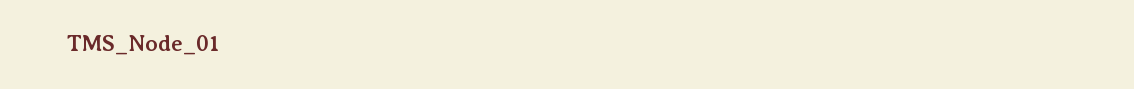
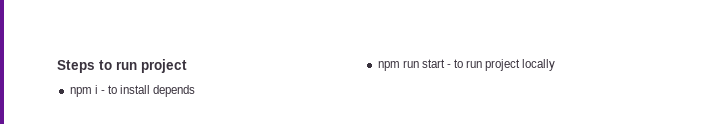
[67,35,219,55] TMS_Node_01 -> [57,59,187,73] [69,85,196,97] [377,59,556,71] Steps to run project // npm i - to install depends // npm run start - to run project locally

